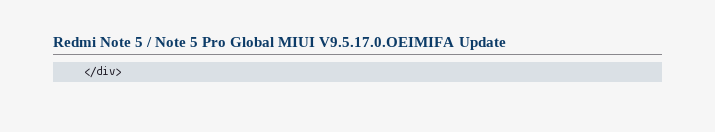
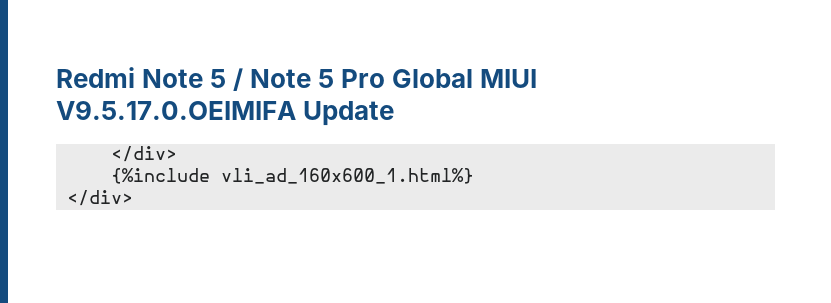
(121, 72) none -> [111,168,475,184] [67,190,134,206] // {%include vli_ad_160x600_1.html%} // </div>

